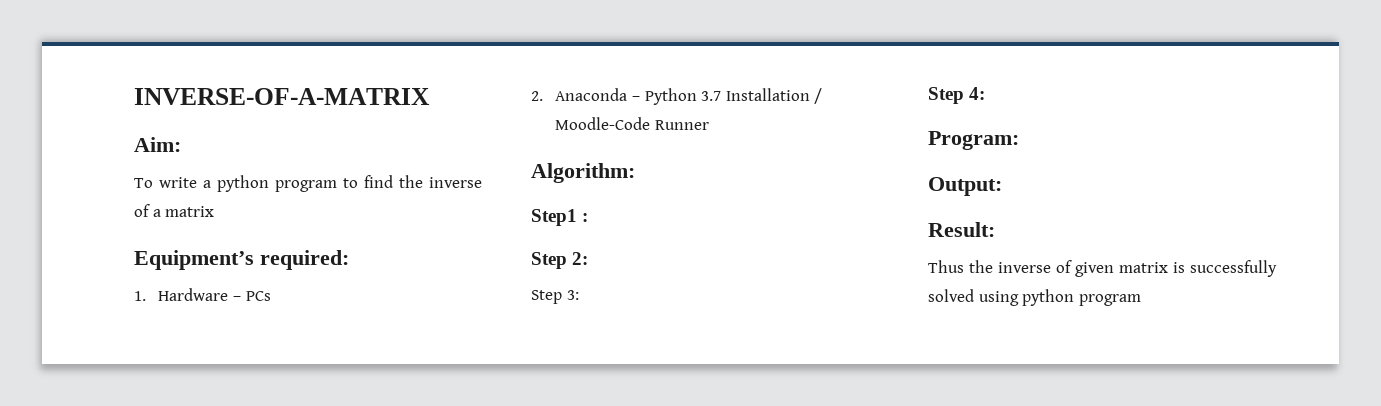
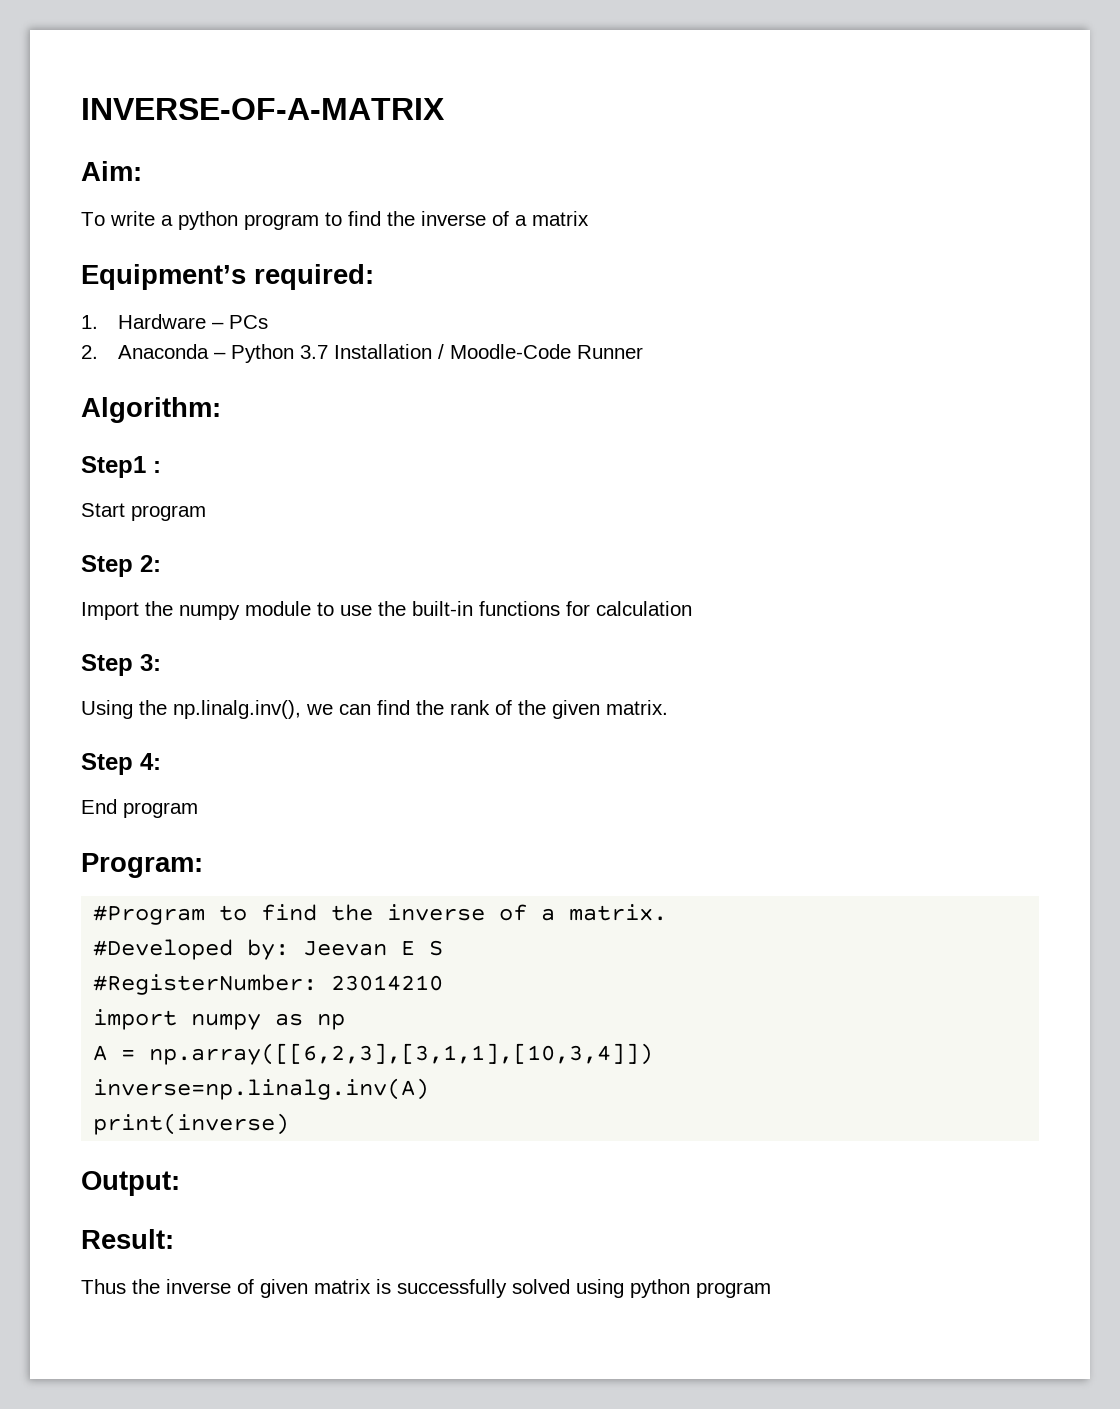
(589, 217) none -> [81,503,206,521] // Start program
[531,290,579,304] Step 3: -> [81,601,692,620] [81,654,161,676] [81,700,668,719] Import the numpy module to use the built-in functions for calculation // Step 3: // Using the np.linalg.inv(), we can find the rank of the given matrix.
(986, 93) none -> [81,799,198,818] // End program
(1019, 140) none -> [93,904,668,925] [93,939,444,960] [93,974,444,995] [93,1009,346,1030] [93,1043,654,1065] [93,1078,430,1100] [93,1113,290,1135] // #Program to find the inverse of a matrix. // #Developed by: Jeevan E S // #RegisterNumber: 23014210 // import numpy as np // A = np.array([[6,2,3],[3,1,1],[10,3,4]]) // inverse=np.linalg.inv(A) // print(inverse)

